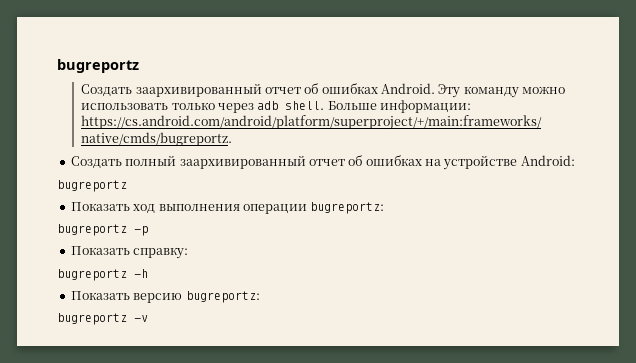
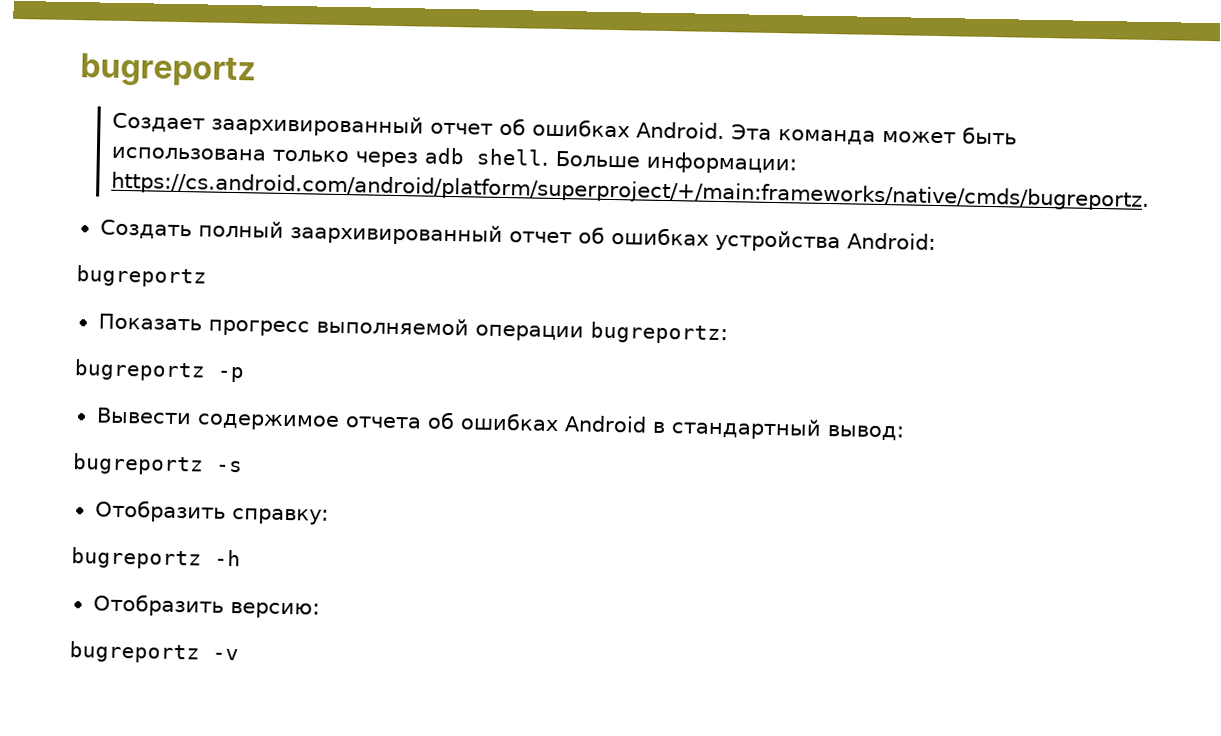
[57,59,139,73] [81,84,133,97] bugreportz // Создать -> [80,53,256,88] [111,112,205,133] bugreportz // Создает
[438,84,566,98] [81,103,169,110] Эту команду можно использовать -> [730,124,1017,145] [110,146,266,161] Эта команда может быть использована
[425,155,518,170] на устройстве -> [714,229,841,253] устройства
[133,204,240,214] ход выполнения -> [207,316,469,337] прогресс выполняемой
[70,246,130,255] Показать -> [95,407,904,441] [72,453,243,476] [94,499,226,523] Вывести содержимое отчета об ошибках Android в стандартный вывод: // bugreportz -s // Отобразить
[70,291,260,303] Показать версию bugreportz: -> [92,593,320,619] Отобразить версию:

